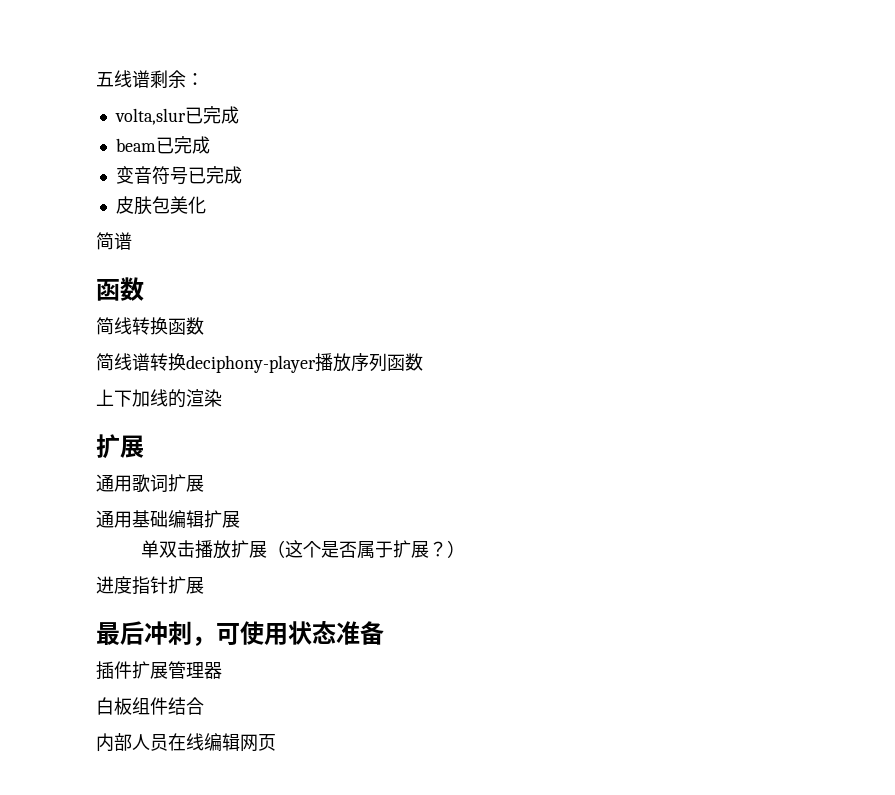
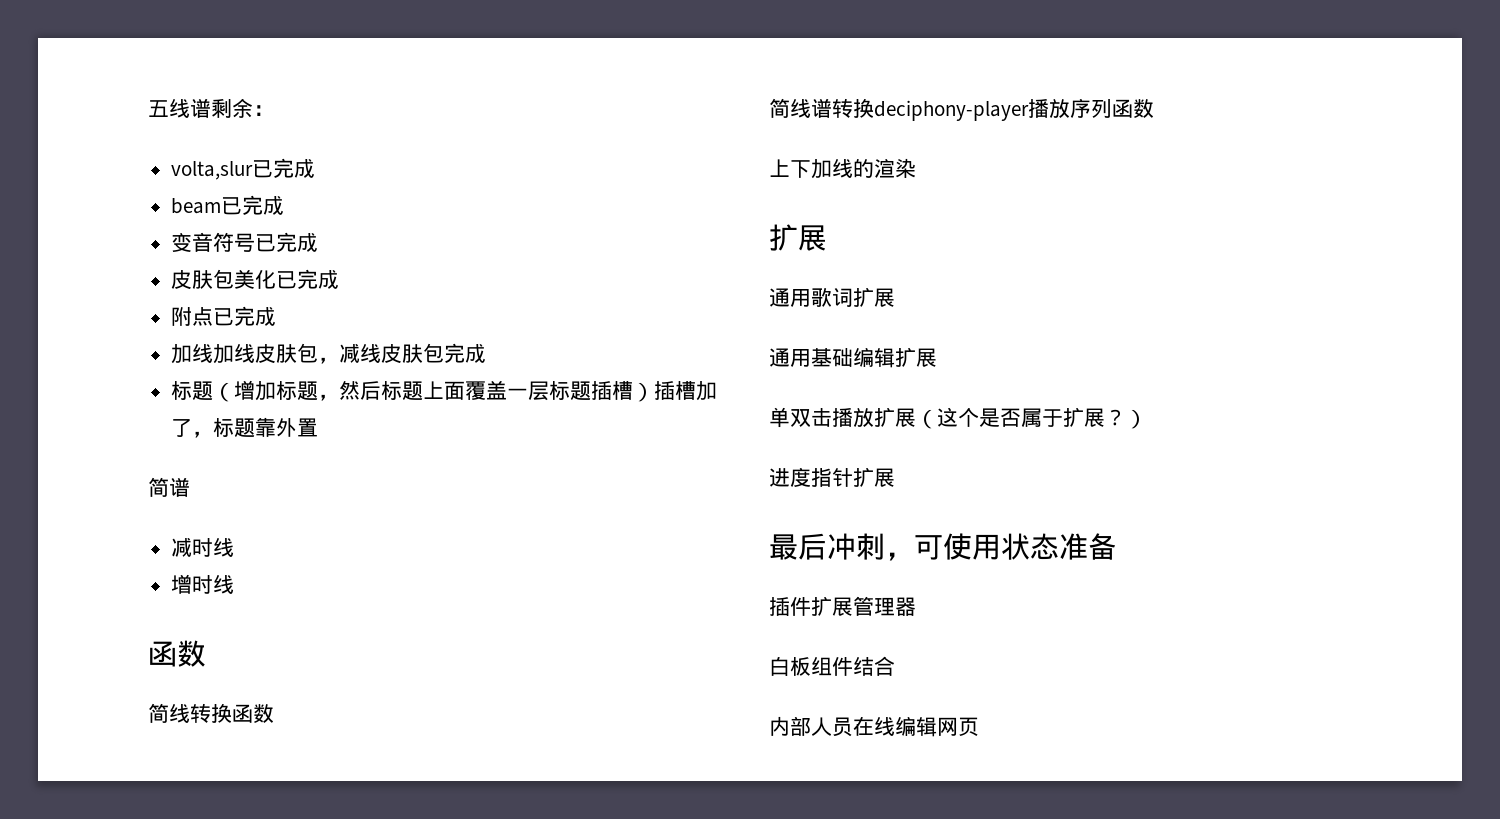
[96,232,132,250] // 简谱 -> [276,269,340,289] [171,306,277,326] [171,343,487,364] [171,380,718,402] [171,417,319,438] [148,477,190,497] [171,537,235,557] [171,574,235,594] 已完成 // 附点已完成 // 加线加线皮肤包，减线皮肤包完成 // 标题（增加标题，然后标题上面覆盖一层标题插槽）插槽加了，标题靠外置 // 简谱 // 减时线 // 增时线

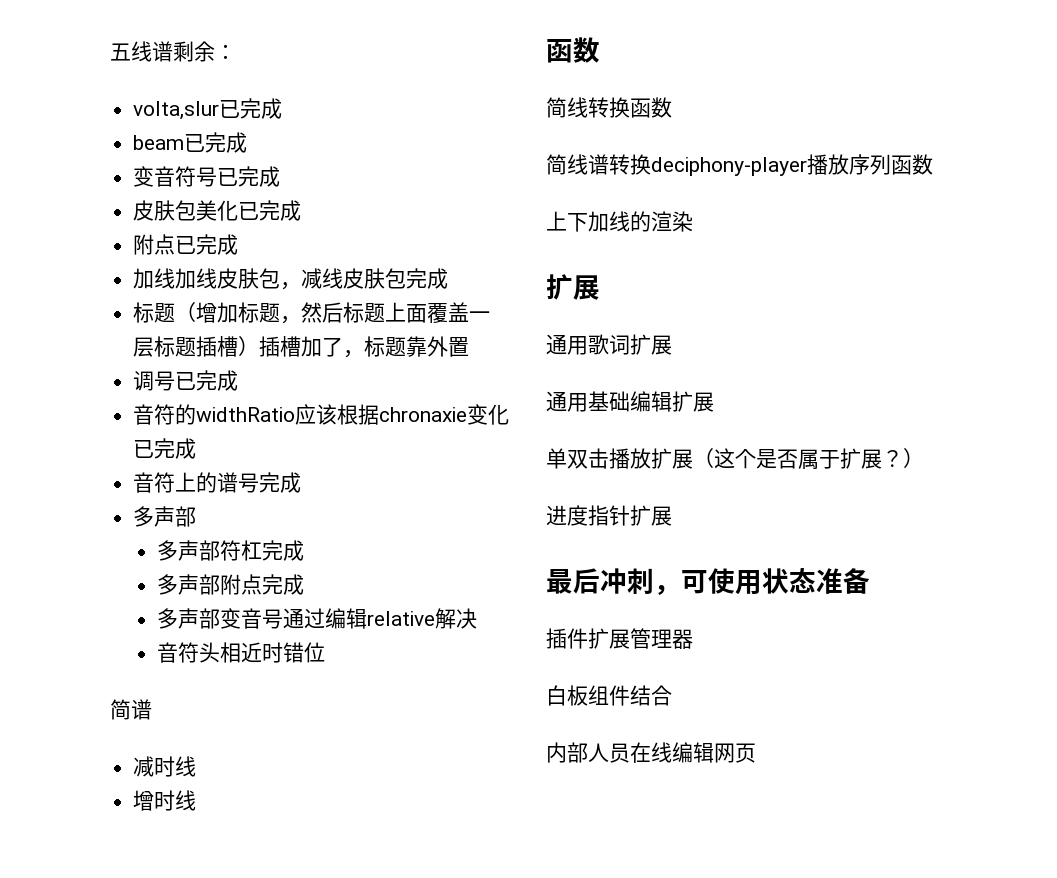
(319, 427) none -> [133,370,239,391] [133,404,510,425] [133,438,197,459] [133,472,302,493] [133,506,197,527] [156,540,304,561] [156,574,304,595] [156,608,477,629] [156,642,325,663] // 调号已完成 // 音符的widthRatio应该根据chronaxie变化已完成 // 音符上的谱号完成 // 多声部 // 多声部符杠完成 // 多声部附点完成 // 多声部变音号通过编辑relative解决 // 音符头相近时错位

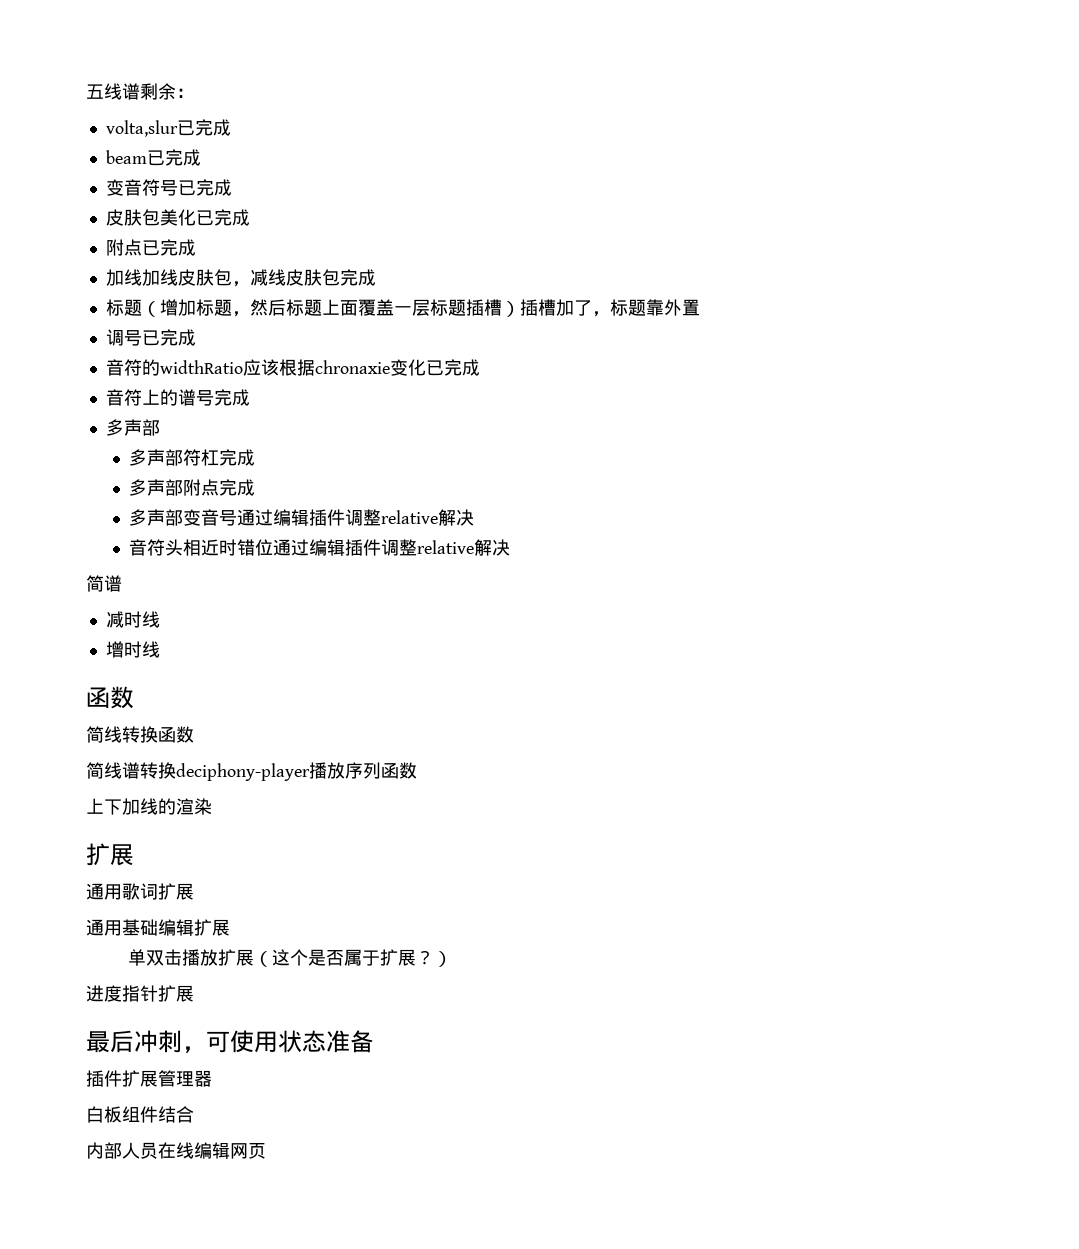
(367, 618) none -> [309,509,382,526] 插件调整
(325, 652) none -> [273,539,511,556] 通过编辑插件调整relative解决

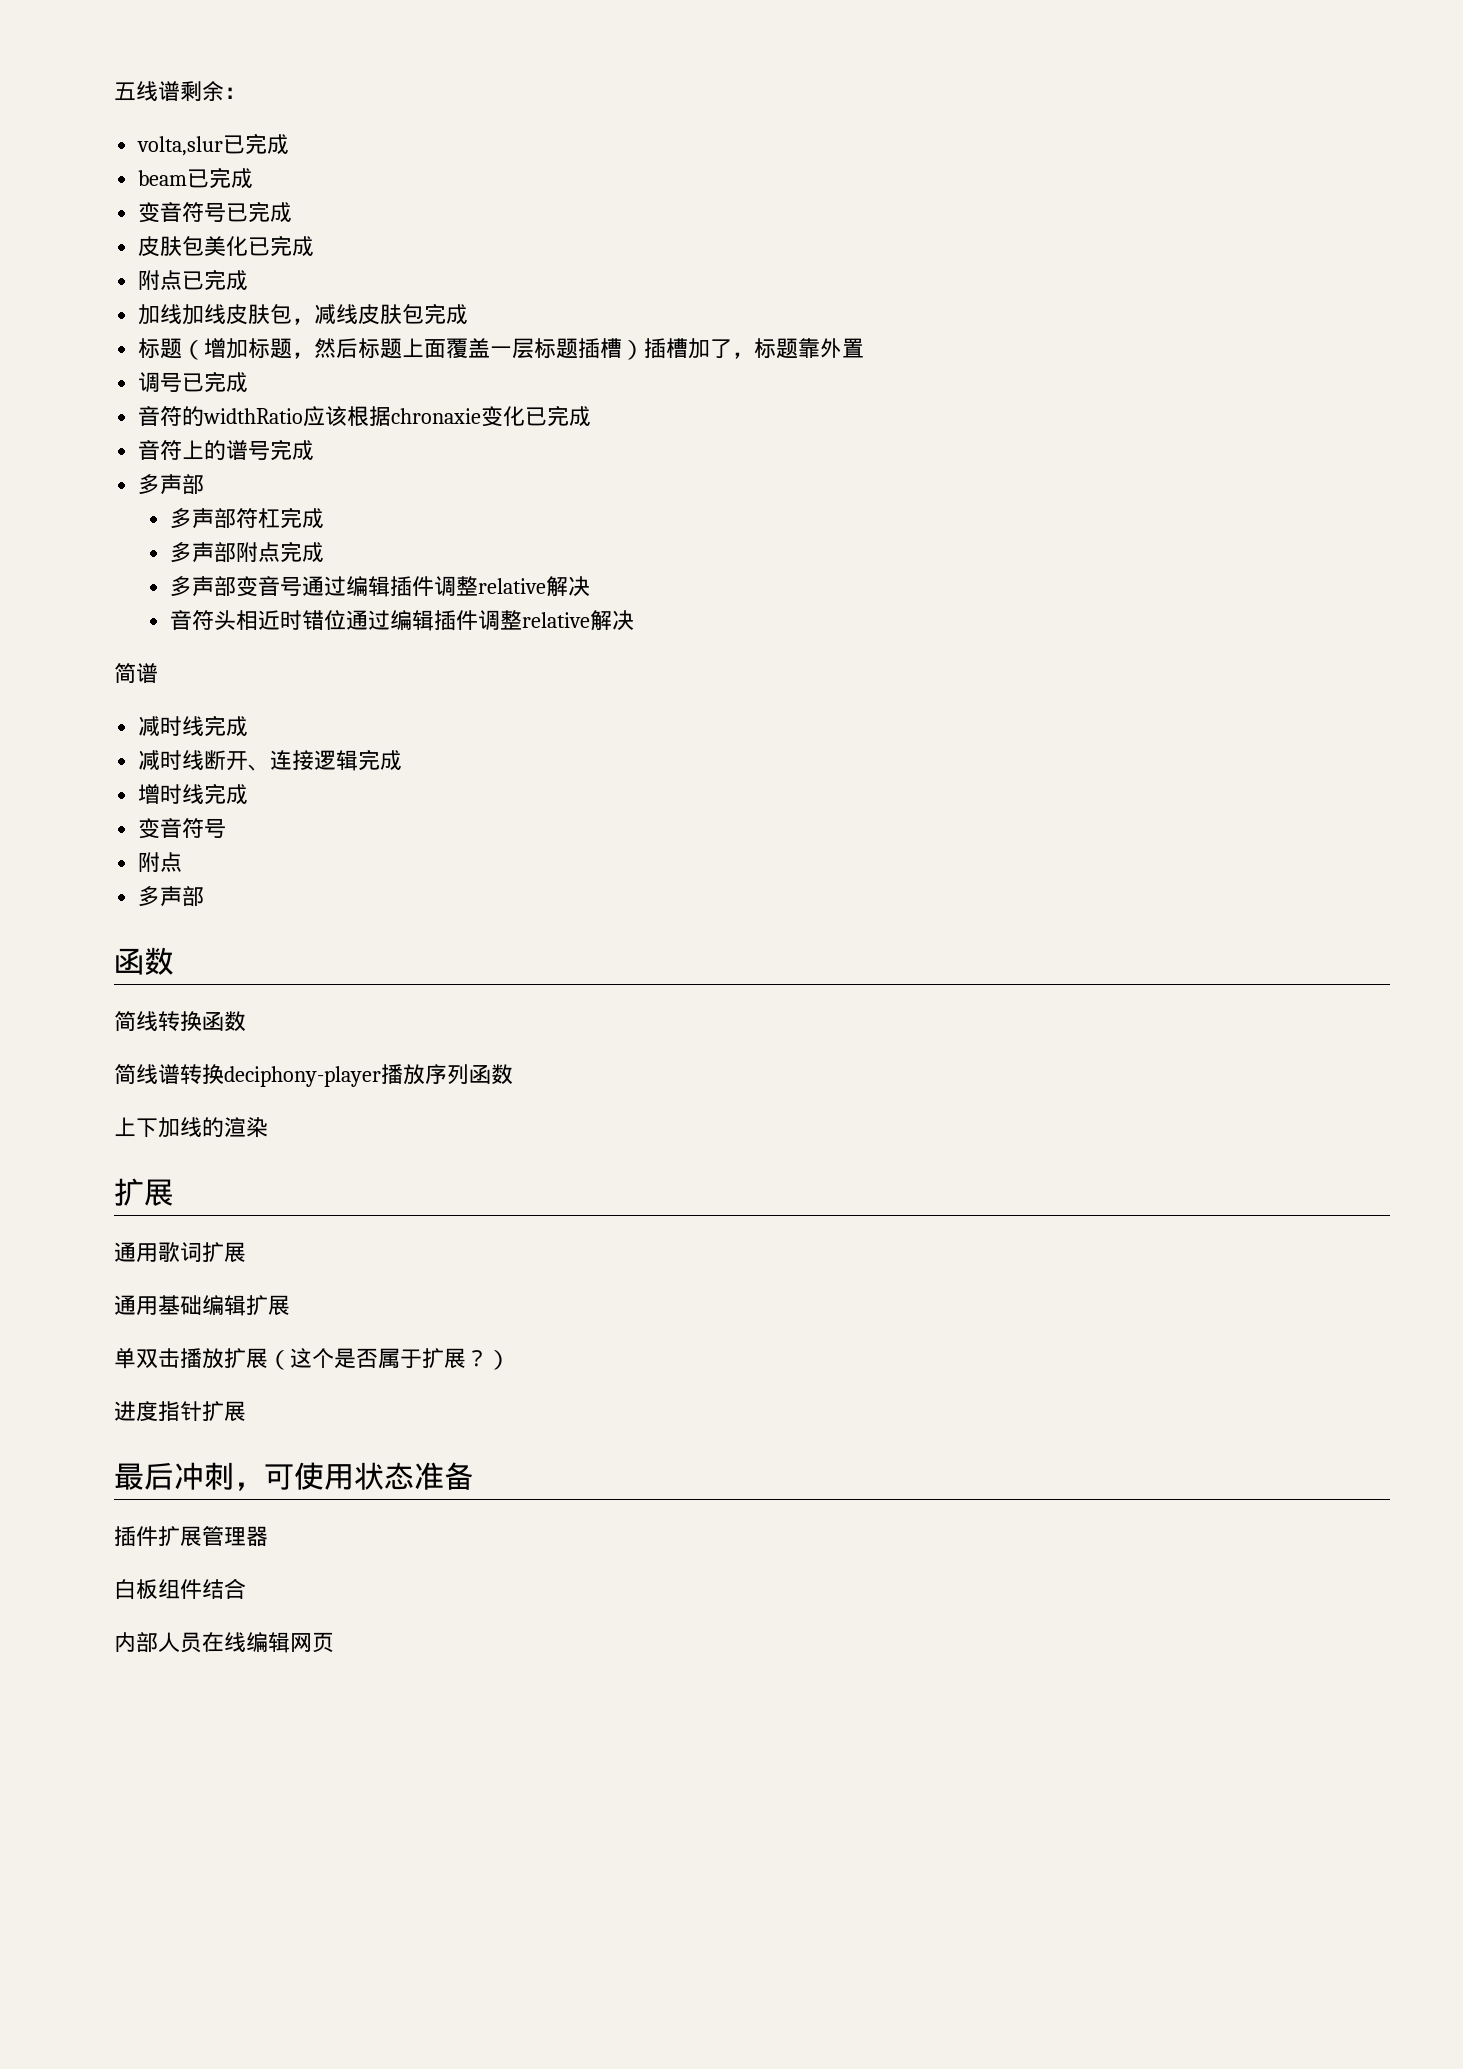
[105,641,160,658] // 增时线 -> [204,715,249,736] [138,749,403,771] [138,783,249,805] [138,818,227,839] [138,852,183,872] [138,886,205,907] 完成 // 减时线断开、连接逻辑完成 // 增时线完成 // 变音符号 // 附点 // 多声部

